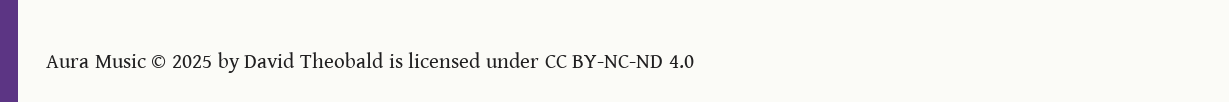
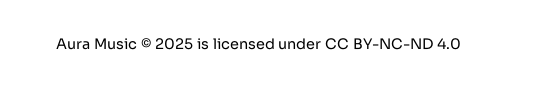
[217,52,385,73] by David Theobald -> (193, 44) none

